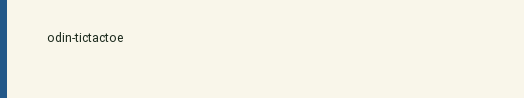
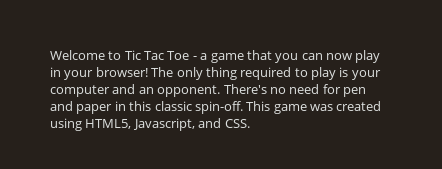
[47,32,123,42] odin-tictactoe -> [50,50,381,63] [50,67,381,80] [50,84,366,97] [50,101,382,114] [50,118,250,131] Welcome to Tic Tac Toe - a game that you can now play in your browser! The only thing required to play is your computer and an opponent. There's no need for pen and paper in this classic spin-off. This game was created using HTML5, Javascript, and CSS.

